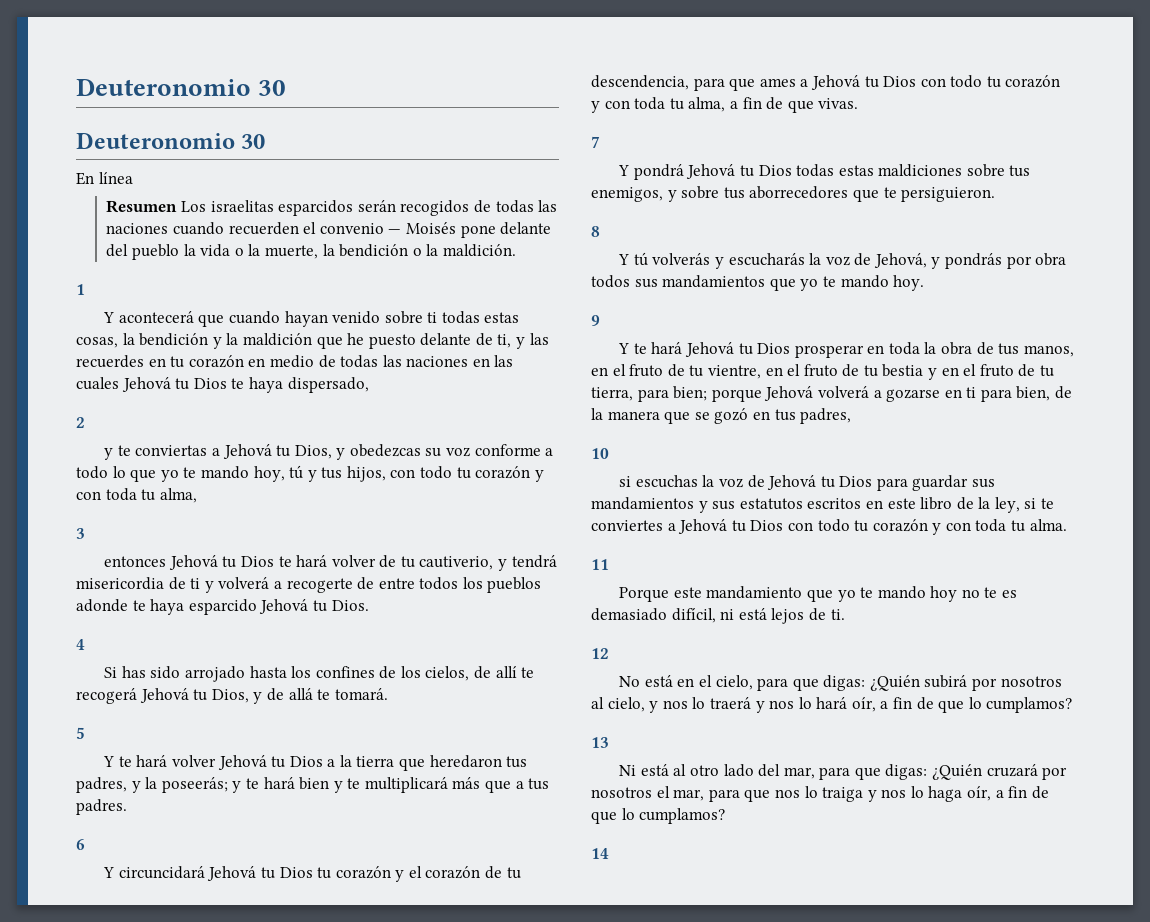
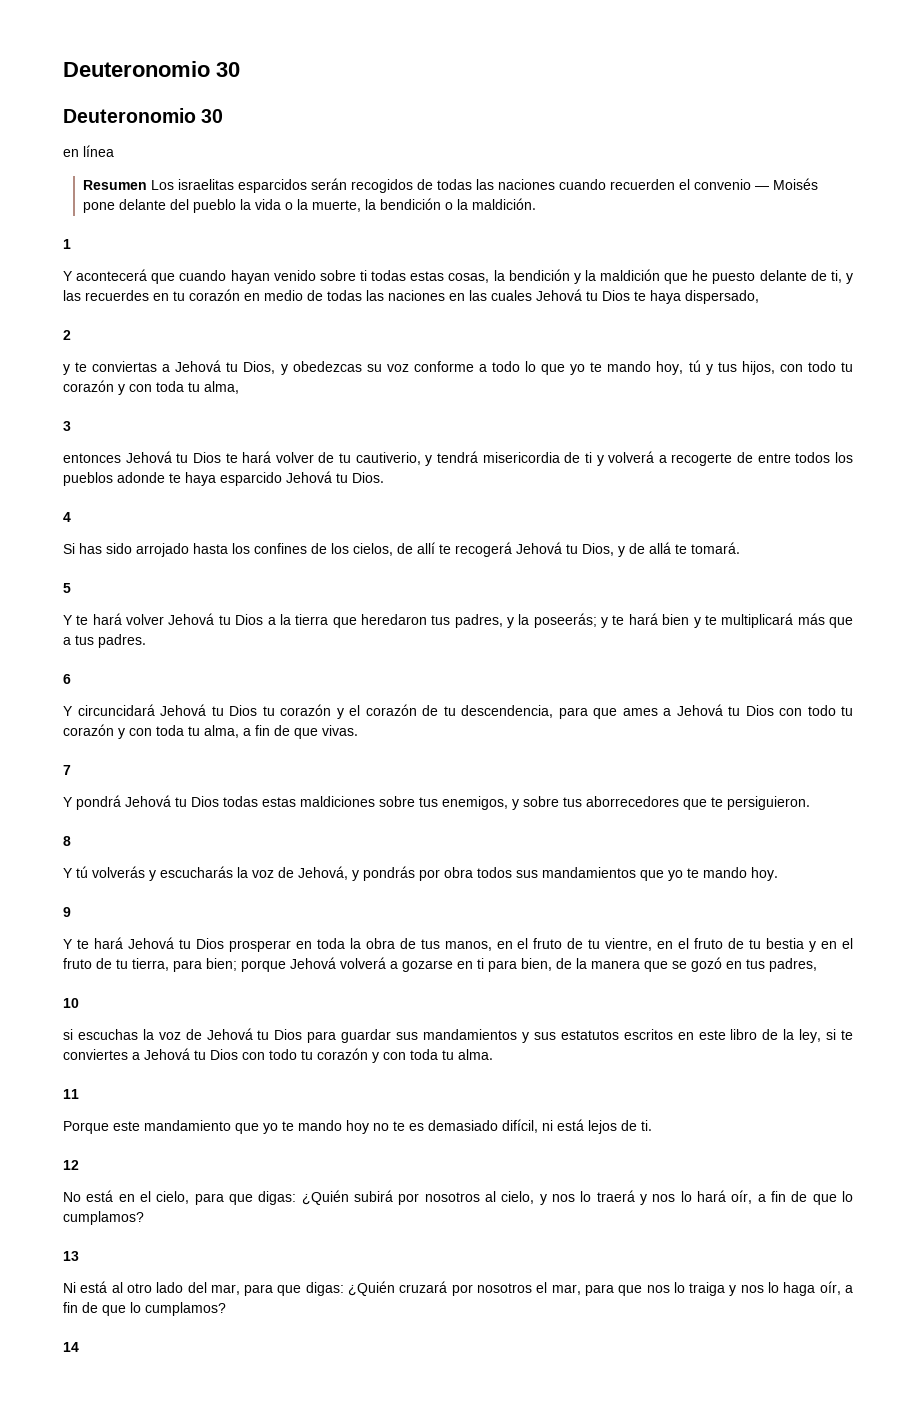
[76,172,94,185] En -> [63,149,79,157] en

